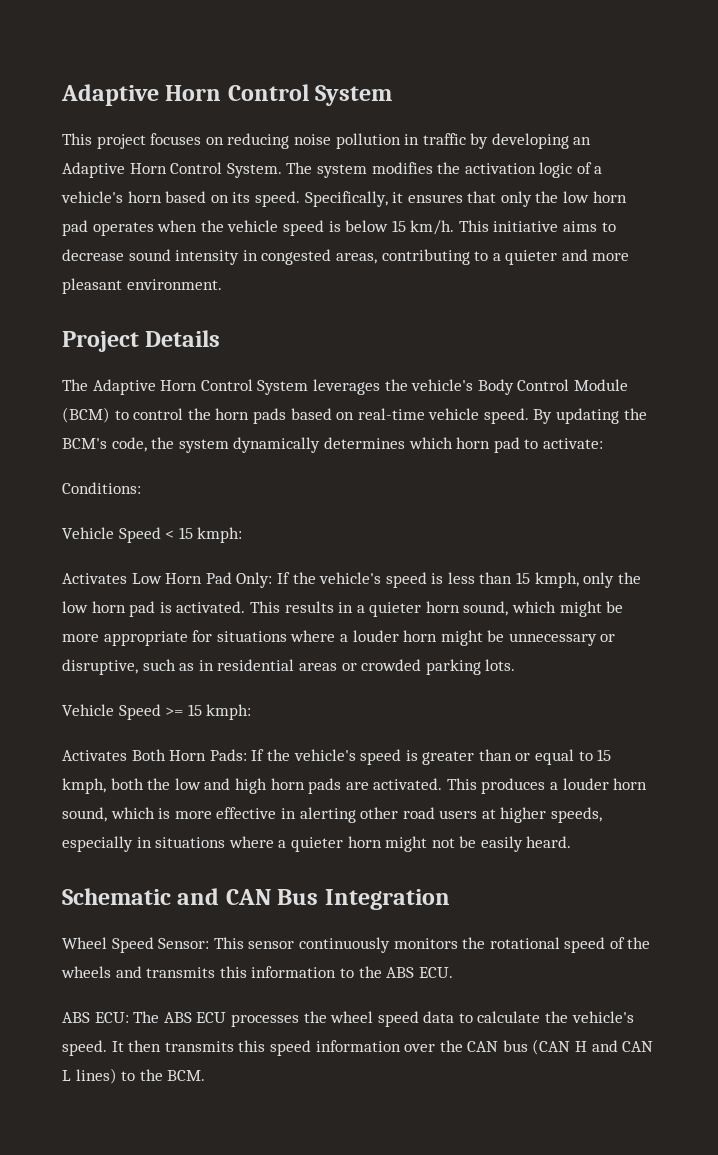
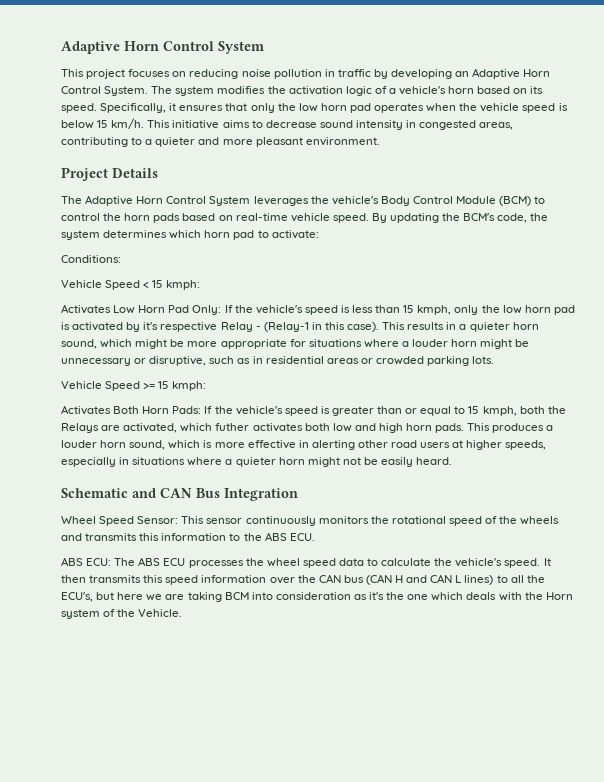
[233,437,321,453] dynamically -> (100, 235) none
[176,601,246,613] activated. -> [72,322,380,332] activated by it's respective Relay - (Relay-1 in this case).
(171, 784) none -> [61,423,330,433] Relays are activated, which futher activates both
[308,778,443,794] pads are activated. -> [435,423,465,433] pads.
[139,1069,206,1081] the BCM. -> [510,575,545,583] [61,592,573,602] [61,609,183,619] all the ECU's, but here we are taking BCM into consideration as it's the one which deals with the Horn system of the Vehicle.

